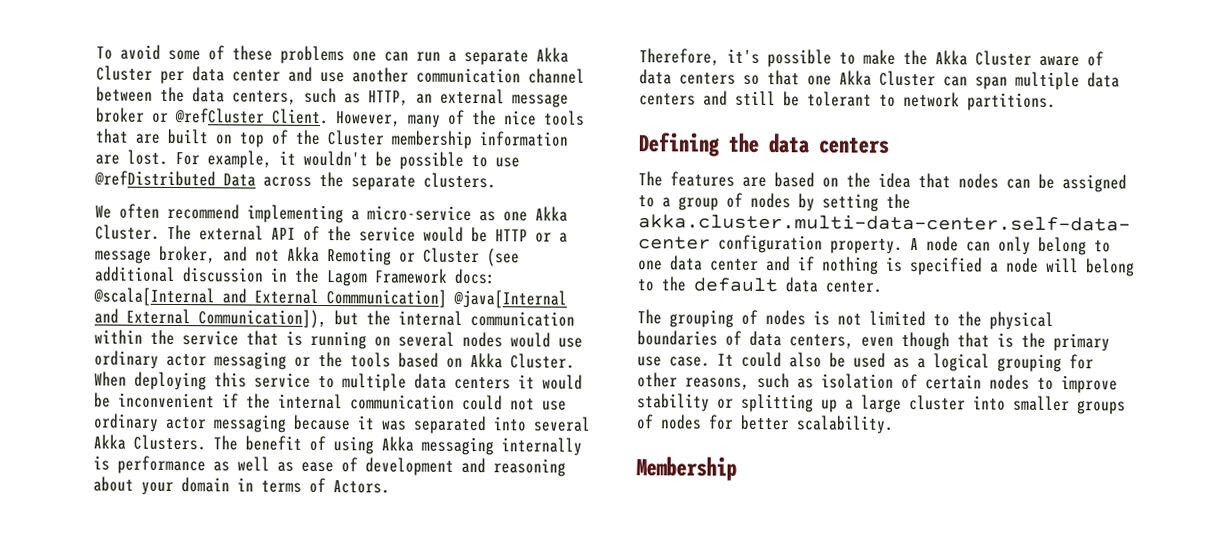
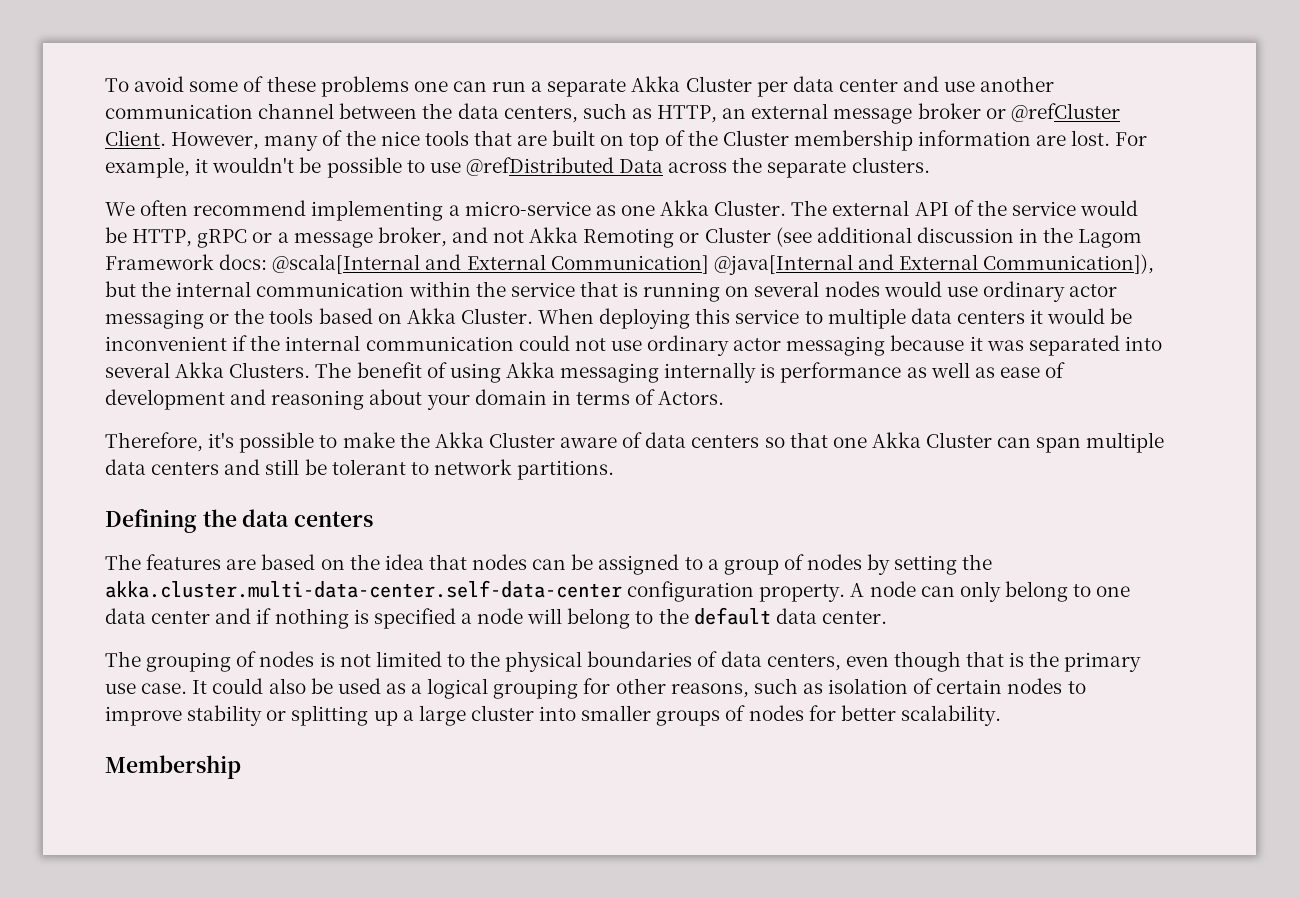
[495,229,528,242] HTTP -> [132,229,248,248] HTTP, gRPC
[326,289,447,308] Commmunication] -> [550,255,709,274] Communication]

